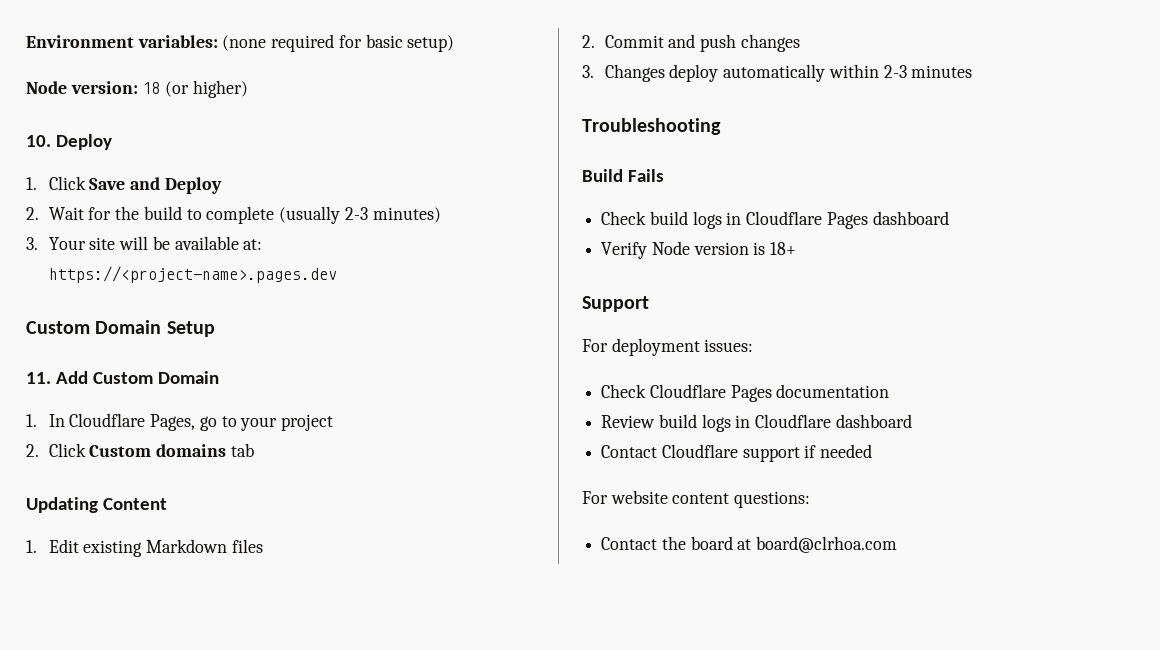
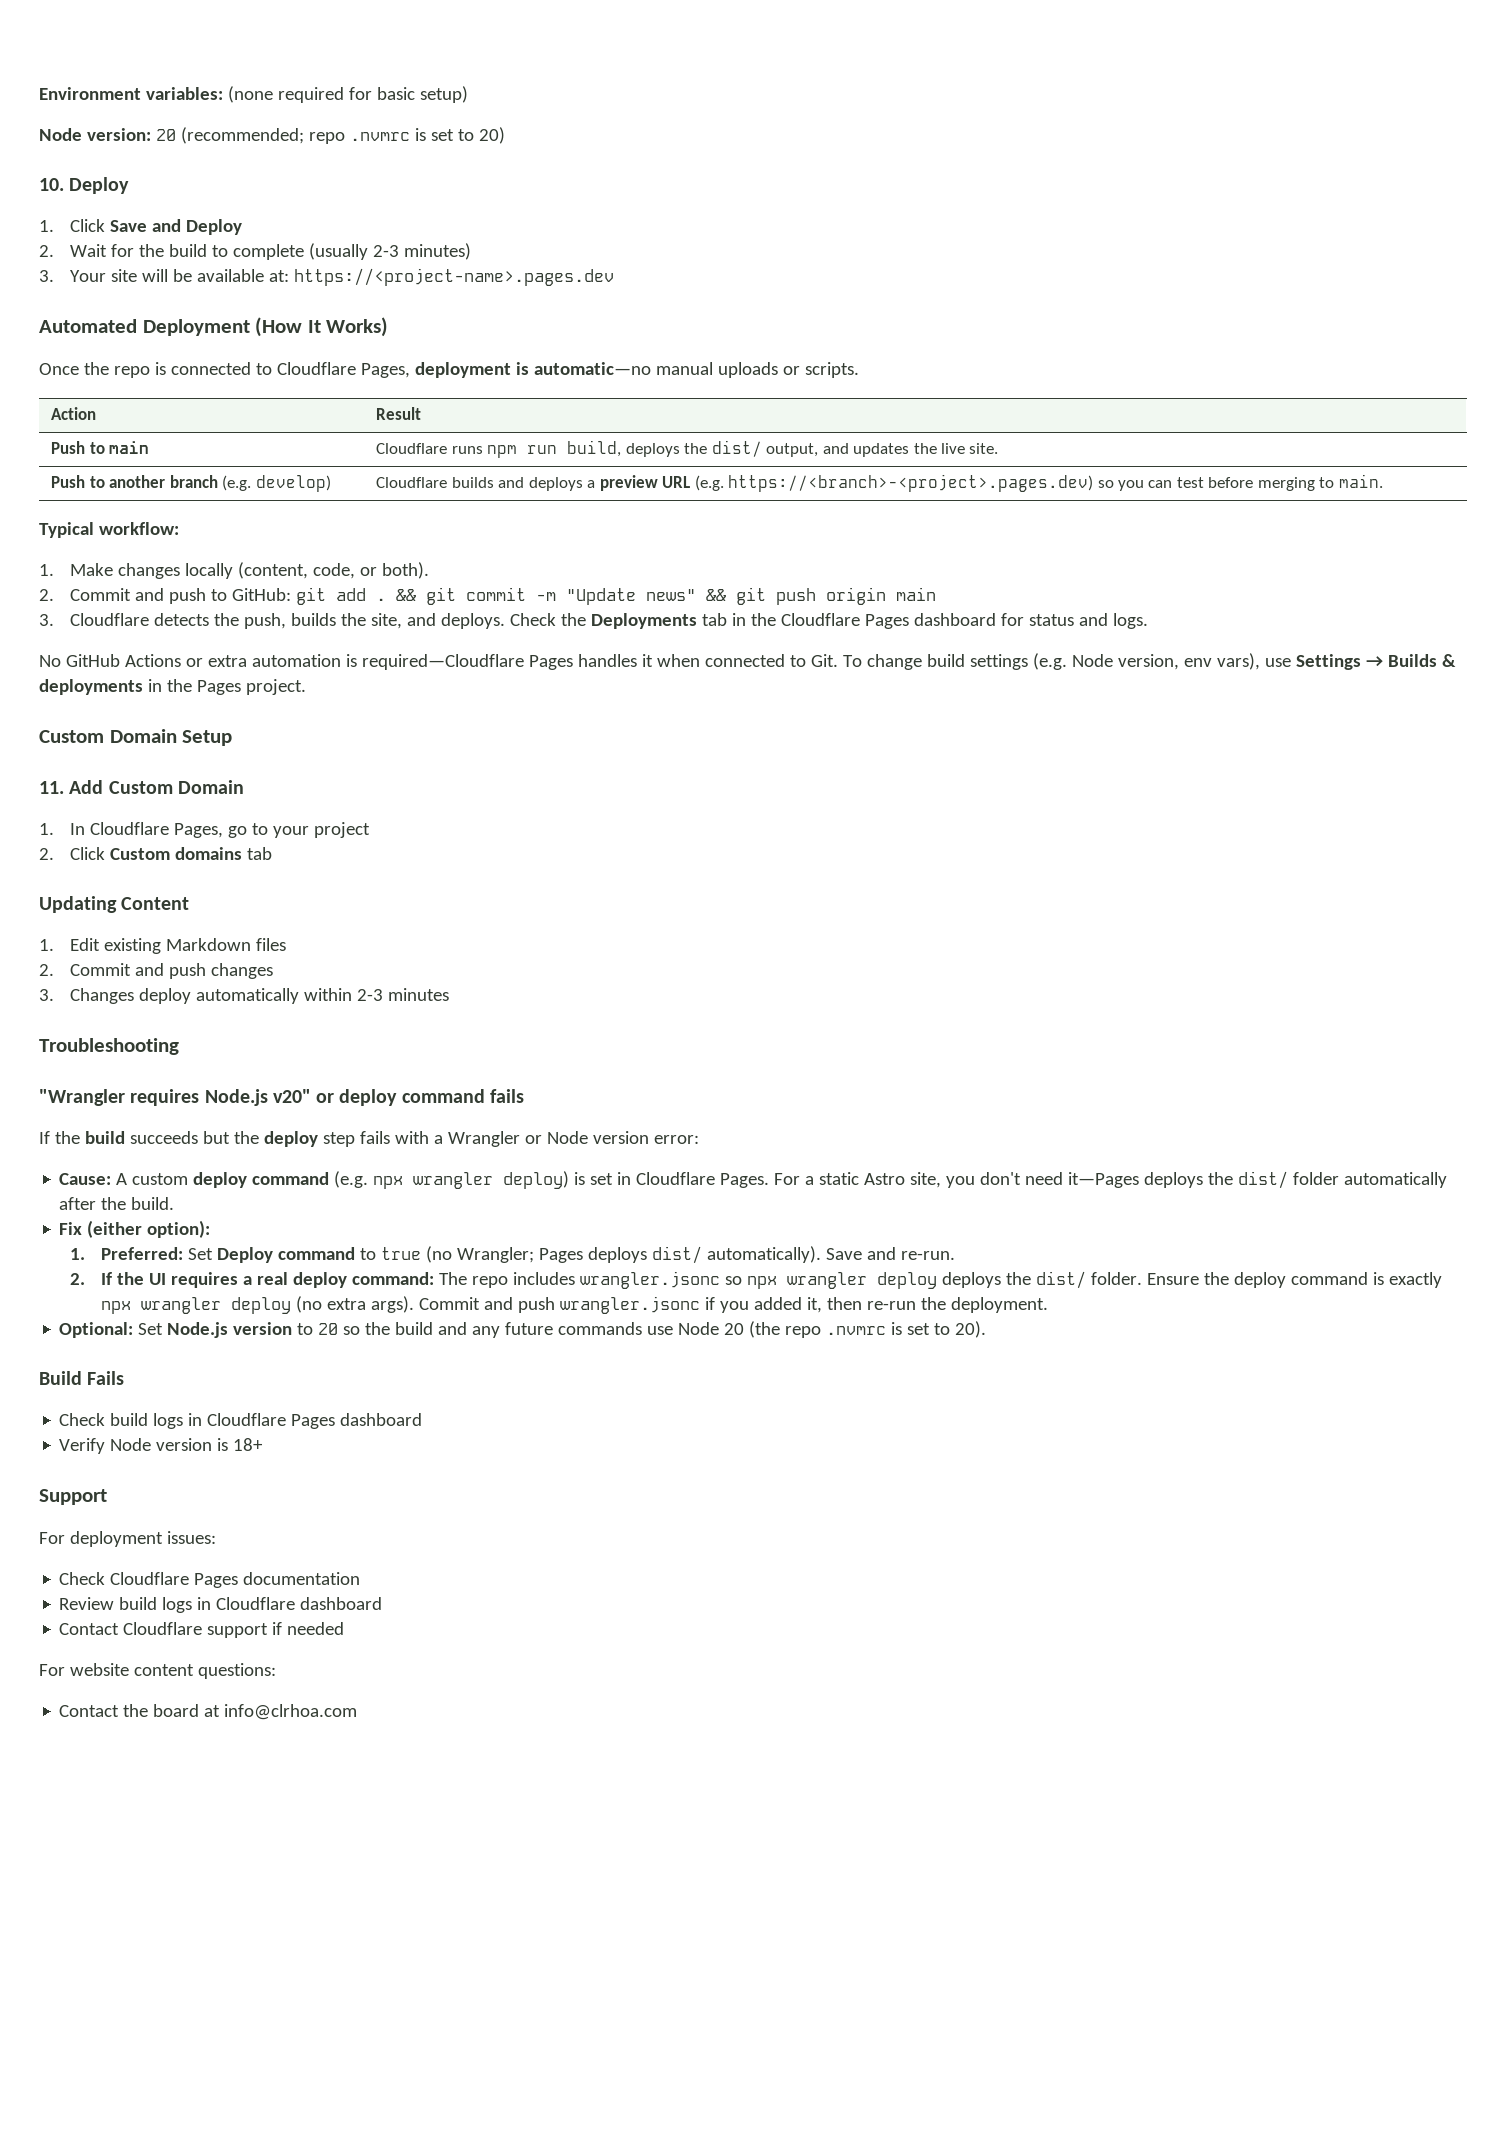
[142,80,248,98] 18 (or higher) -> [155,127,505,144] 20 (recommended; repo .nvmrc is set to 20)
(337, 274) none -> [39,317,389,337] [39,362,859,378] [51,407,97,420] [376,407,422,420] [51,441,150,454] [376,440,999,458] [51,475,331,492] [376,474,1383,492] [39,522,179,538] [39,562,430,579] [39,587,937,605] [39,613,1148,629] [39,653,1456,670] [39,679,306,695] // Automated Deployment (How It Works) // Once the repo is connected to Cloudflare Pages, deployment is automatic—no manual uploads or scripts. // Action | Result // Push to main | Cloudflare runs npm run build, deploys the dist/ output, and updates the live site. // Push to another branch (e.g. develop) | Cloudflare builds and deploys a preview URL (e.g. https://<branch>-<project>.pages.dev) so you can test before merging to main. // Typical workflow: // 1. Make changes locally (content, code, or both). // 2. Commit and push to GitHub: git add . && git commit -m "Update news" && git push origin main // 3. Cloudflare detects the push, builds the site, and deploys. Check the Deployments tab in the Cloudflare Pages dashboard for status and logs. // No GitHub Actions or extra automation is required—Cloudflare Pages handles it when connected to Git. To change build settings (e.g. Node version, env vars), use Settings → Builds & deployments in the Pages project.
(721, 126) none -> [39,1089,524,1106] [39,1131,699,1147] [59,1171,1448,1189] [59,1197,175,1210] [59,1220,211,1238] [70,1246,956,1264] [70,1271,1443,1289] [101,1296,1049,1314] [59,1321,987,1338] // "Wrangler requires Node.js v20" or deploy command fails // If the build succeeds but the deploy step fails with a Wrangler or Node version error: // Cause: A custom deploy command (e.g. npx wrangler deploy) is set in Cloudflare Pages. For a static Astro site, you don't need it—Pages deploys the dist/ folder automatically after the build. // Fix (either option): // 1. Preferred: Set Deploy command to true (no Wrangler; Pages deploys dist/ automatically). Save and re-run. // 2. If the UI requires a real deploy command: The repo includes wrangler.jsonc so npx wrangler deploy deploys the dist/ folder. Ensure the deploy command is exactly npx wrangler deploy (no extra args). Commit and push wrangler.jsonc if you added it, then re-run the deployment. // Optional: Set Node.js version to 20 so the build and any future commands use Node 20 (the repo .nvmrc is set to 20).
[756,536,898,553] board@clrhoa.com -> [224,1704,358,1720] info@clrhoa.com

